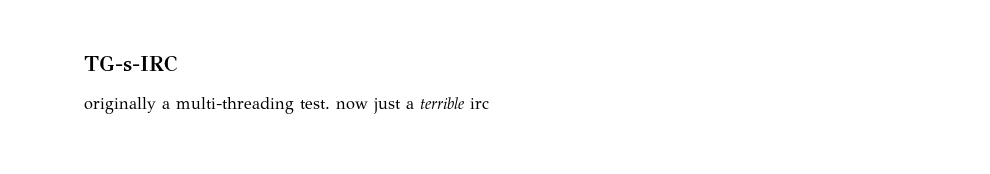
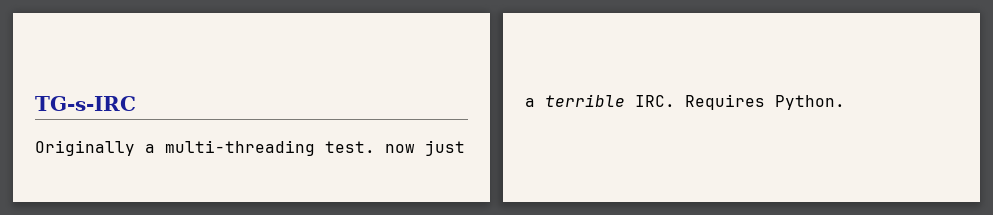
[84,97,156,114] originally -> [35,140,135,156] Originally
[470,98,489,109] irc -> [635,94,845,110] IRC. Requires Python.

